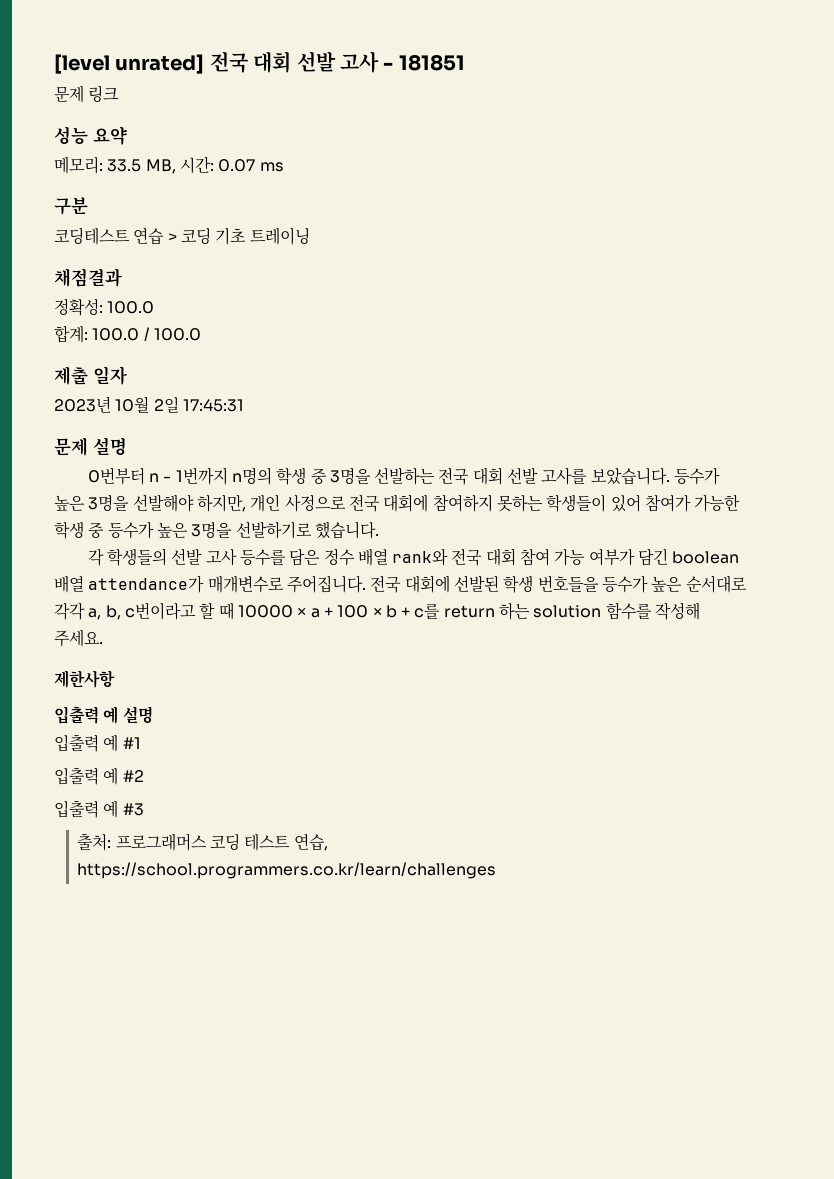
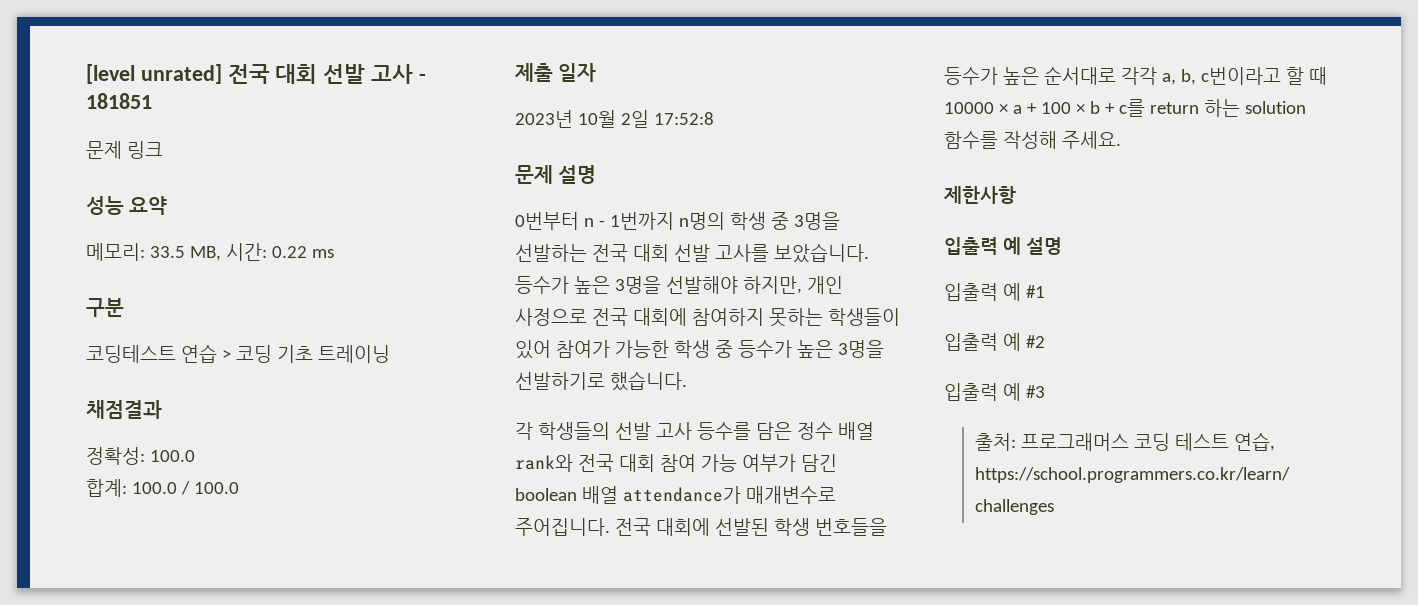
[218,159,256,172] 0.07 -> [271,246,307,258] 0.22
[182,399,244,412] 17:45:31 -> [653,112,714,125] 17:52:8

